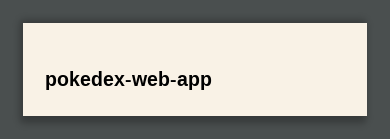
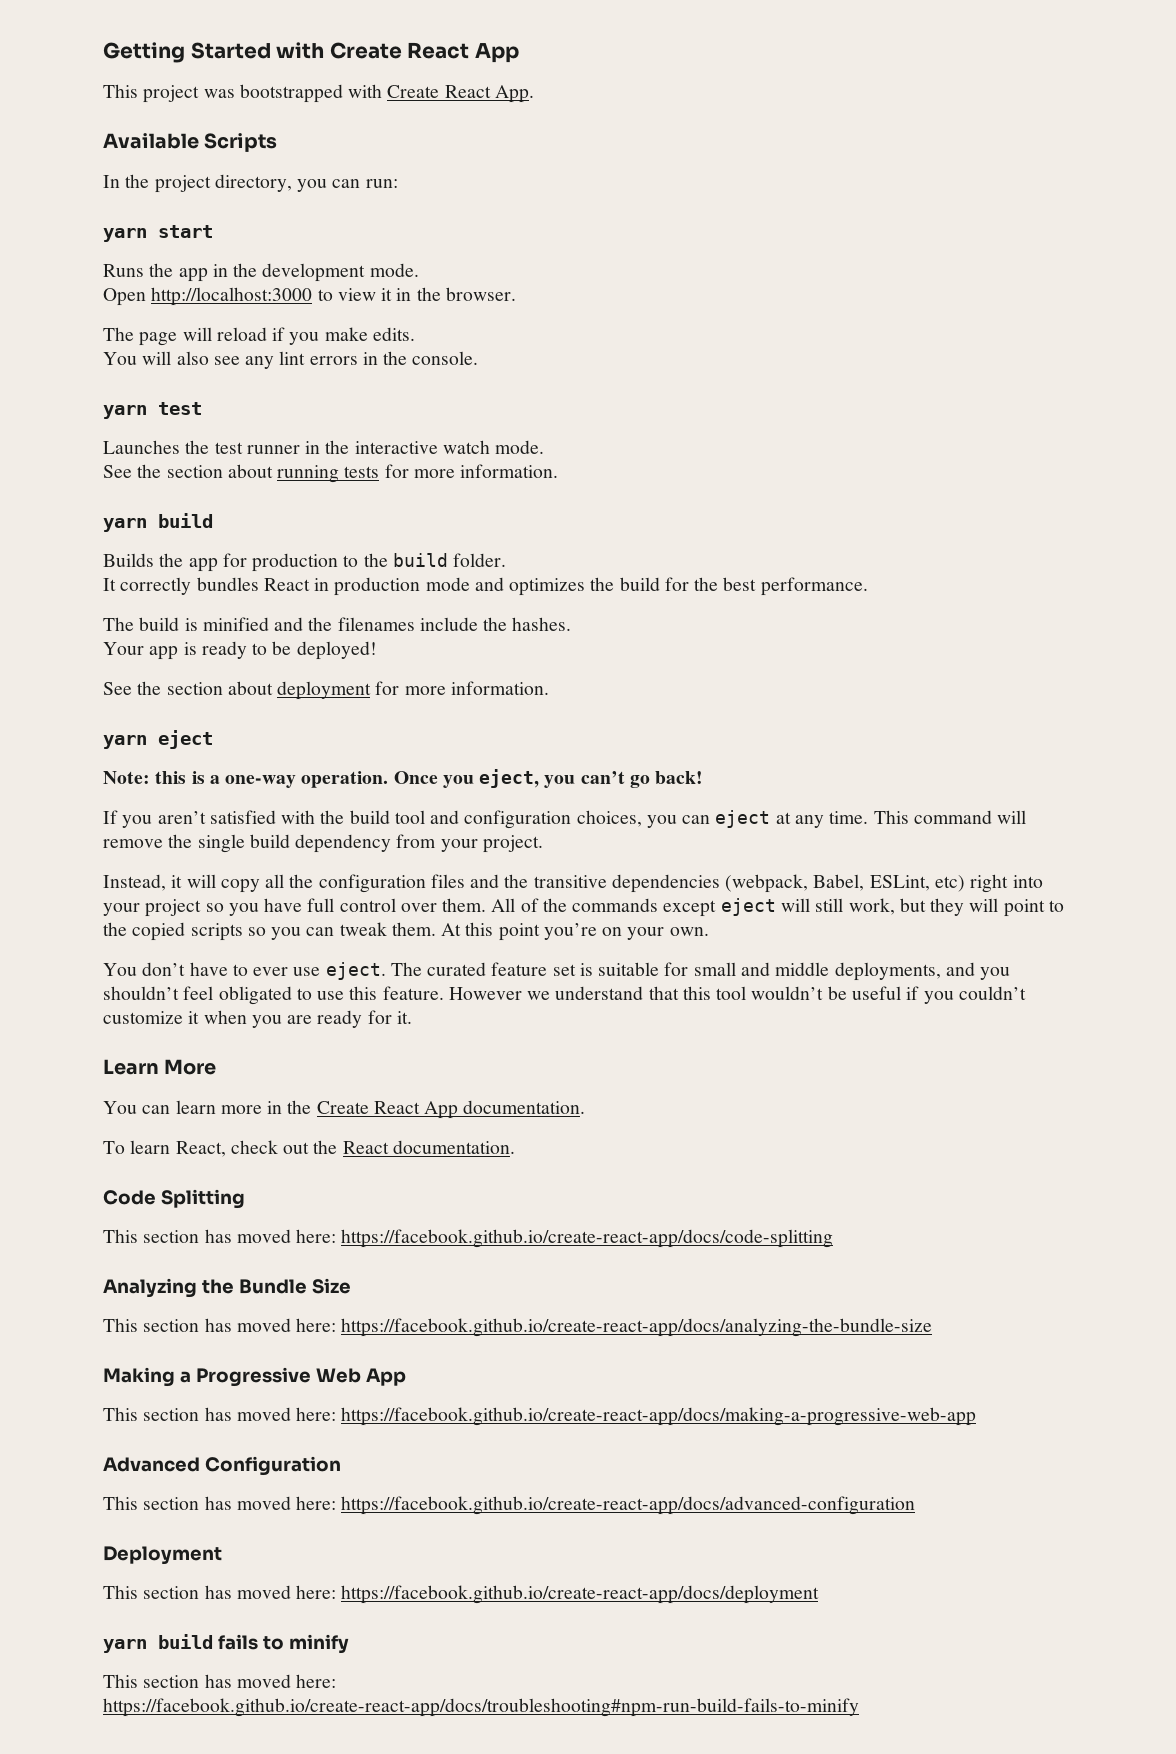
[45,71,212,90] pokedex-web-app -> [103,42,519,63] [103,84,534,103] [103,133,278,152] [103,174,398,193] [103,225,213,242] [103,263,419,282] [103,287,516,306] [103,327,415,346] [103,351,479,369] [103,402,202,419] [103,440,545,454] [103,464,559,483] [103,513,213,532] [103,553,507,572] [103,577,868,596] [103,617,572,631] [103,641,377,660] [103,681,549,700] [103,730,213,749] [103,769,704,788] [103,810,1027,829] [103,834,543,853] [103,874,1043,893] [103,898,1064,917] [103,922,709,941] [103,962,1011,981] [103,986,1026,1005] [103,1010,412,1028] [103,1059,217,1075] [103,1100,586,1119] [103,1140,515,1157] [103,1189,245,1209] [103,1229,834,1248] [103,1278,351,1298] [103,1318,933,1337] [103,1367,406,1387] [103,1407,977,1426] [103,1456,341,1476] [103,1496,916,1515] [103,1546,222,1565] [103,1585,820,1604] [103,1634,349,1654] [103,1674,337,1688] [103,1698,859,1717] Getting Started with Create React App // This project was bootstrapped with Create React App. // Available Scripts // In the project directory, you can run: // yarn start // Runs the app in the development mode. // Open http://localhost:3000 to view it in the browser. // The page will reload if you make edits. // You will also see any lint errors in the console. // yarn test // Launches the test runner in the interactive watch mode. // See the section about running tests for more information. // yarn build // Builds the app for production to the build folder. // It correctly bundles React in production mode and optimizes the build for the best performance. // The build is minified and the filenames include the hashes. // Your app is ready to be deployed! // See the section about deployment for more information. // yarn eject // Note: this is a one-way operation. Once you eject, you can’t go back! // If you aren’t satisfied with the build tool and configuration choices, you can eject at any time. This command will remove the single build dependency from your project. // Instead, it will copy all the configuration files and the transitive dependencies (webpack, Babel, ESLint, etc) right into your project so you have full control over them. All of the commands except eject will still work, but they will point to the copied scripts so you can tweak them. At this point you’re on your own. // You don’t have to ever use eject. The curated feature set is suitable for small and middle deployments, and you shouldn’t feel obligated to use this feature. However we understand that this tool wouldn’t be useful if you couldn’t customize it when you are ready for it. // Learn More // You can learn more in the Create React App documentation. // To learn React, check out the React documentation. // Code Splitting // This section has moved here: https://facebook.github.io/create-react-app/docs/code-splitting // Analyzing the Bundle Size // This section has moved here: https://facebook.github.io/create-react-app/docs/analyzing-the-bundle-size // Making a Progressive Web App // This section has moved here: https://facebook.github.io/create-react-app/docs/making-a-progressive-web-app // Advanced Configuration // This section has moved here: https://facebook.github.io/create-react-app/docs/advanced-configuration // Deployment // This section has moved here: https://facebook.github.io/create-react-app/docs/deployment // yarn build fails to minify // This section has moved here: https://facebook.github.io/create-react-app/docs/troubleshooting#npm-run-build-fails-to-minify

